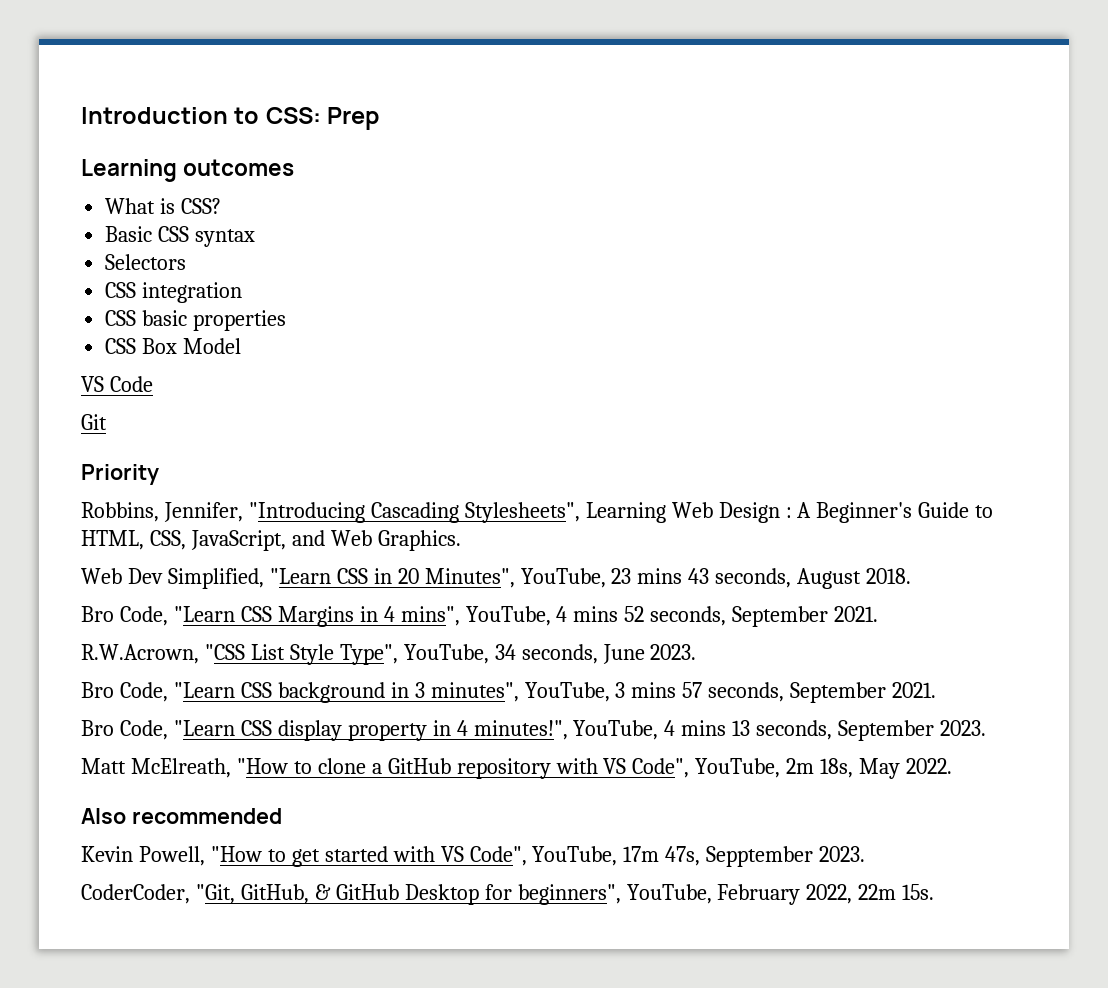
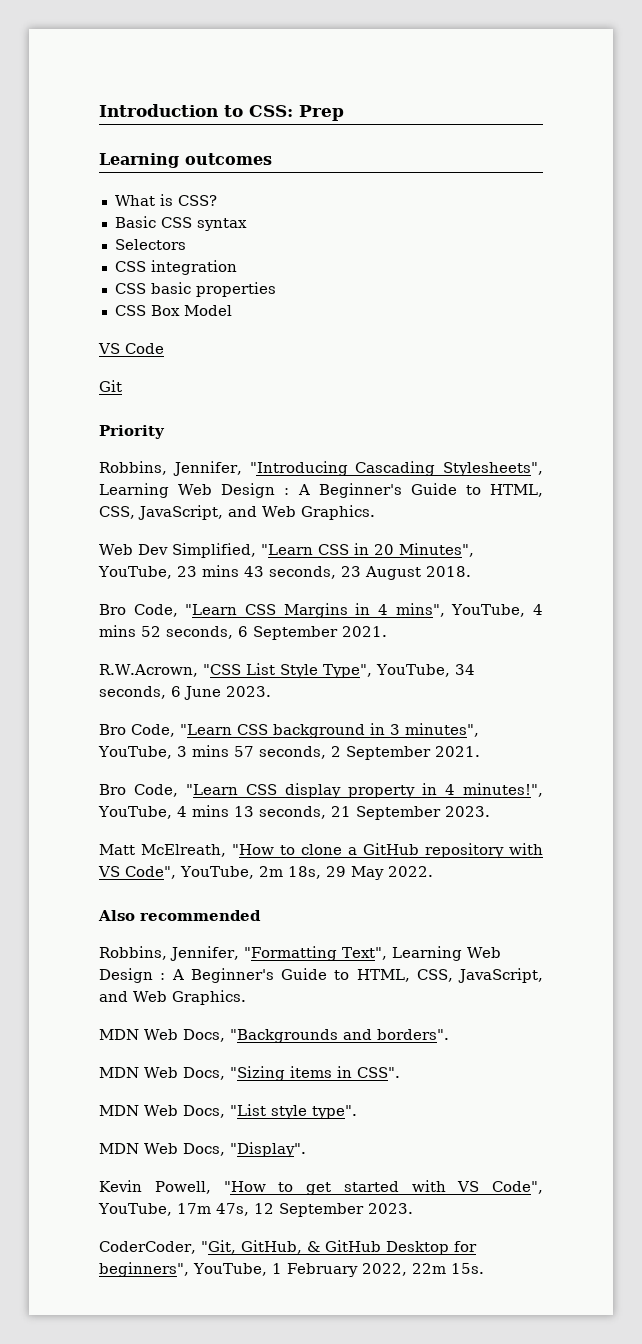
(792, 578) none -> [340,566,361,577] 23
(727, 616) none -> [238,626,248,637] 6
(598, 654) none -> [171,686,181,697] 6
(785, 692) none -> [330,746,341,757] 2
(833, 730) none -> [330,806,351,817] 21
(854, 768) none -> [325,866,346,877] 29
(282, 816) none -> [99,946,501,961] [99,968,543,983] [99,990,246,1005] [99,1029,449,1043] [99,1066,400,1081] [99,1104,357,1119] [99,1142,306,1157] // Robbins, Jennifer, "Formatting Text", Learning Web Design : A Beginner's Guide to HTML, CSS, JavaScript, and Web Graphics. // MDN Web Docs, "Backgrounds and borders". // MDN Web Docs, "Sizing items in CSS". // MDN Web Docs, "List style type". // MDN Web Docs, "Display".
[706,846,814,867] Sepptember -> [253,1203,364,1217] 12 September
(712, 894) none -> [271,1263,282,1274] 1

